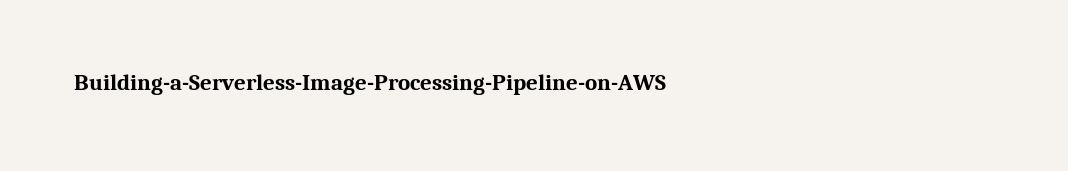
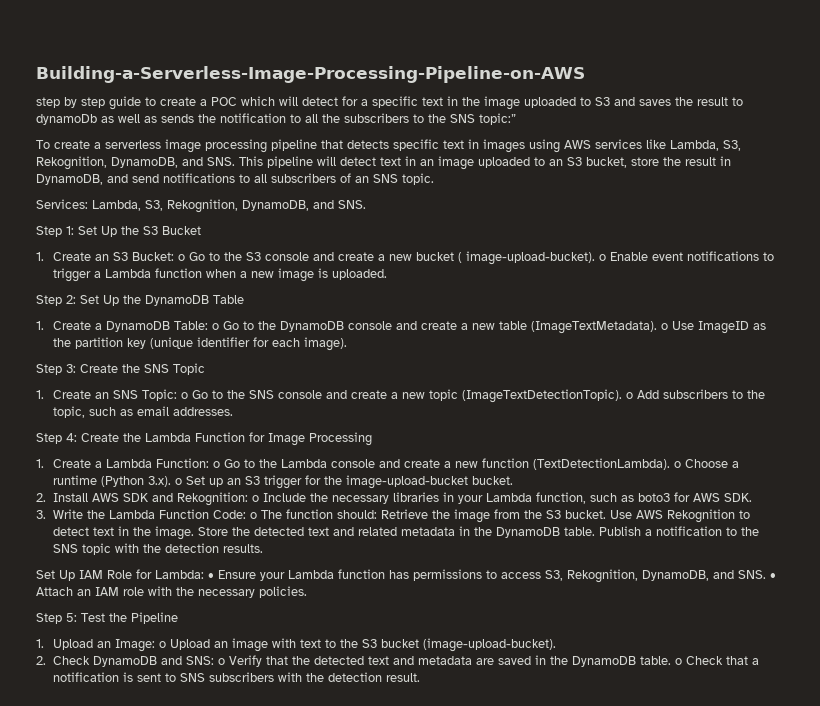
(666, 84) none -> [36,96,743,110] [36,113,516,125] [36,139,741,153] [36,156,731,170] [36,173,434,185] [36,199,366,213] [36,226,201,237] [36,251,774,265] [52,268,387,282] [36,295,244,306] [36,321,766,334] [52,337,347,351] [36,363,205,375] [36,389,765,403] [52,406,233,418] [36,432,372,446] [36,458,739,470] [52,475,513,489] [36,492,752,506] [36,509,750,523] [52,526,759,540] [52,543,263,555] [36,569,776,583] [36,586,307,598] [36,612,178,624] [36,638,556,652] [36,655,759,667] [52,672,420,682] // step by step guide to create a POC which will detect for a specific text in the image uploaded to S3 and saves the result to dynamoDb as well as sends the notification to all the subscribers to the SNS topic:” // To create a serverless image processing pipeline that detects specific text in images using AWS services like Lambda, S3, Rekognition, DynamoDB, and SNS. This pipeline will detect text in an image uploaded to an S3 bucket, store the result in DynamoDB, and send notifications to all subscribers of an SNS topic. // Services: Lambda, S3, Rekognition, DynamoDB, and SNS. // Step 1: Set Up the S3 Bucket // 1. Create an S3 Bucket: o Go to the S3 console and create a new bucket ( image-upload-bucket). o Enable event notifications to trigger a Lambda function when a new image is uploaded. // Step 2: Set Up the DynamoDB Table // 1. Create a DynamoDB Table: o Go to the DynamoDB console and create a new table (ImageTextMetadata). o Use ImageID as the partition key (unique identifier for each image). // Step 3: Create the SNS Topic // 1. Create an SNS Topic: o Go to the SNS console and create a new topic (ImageTextDetectionTopic). o Add subscribers to the topic, such as email addresses. // Step 4: Create the Lambda Function for Image Processing // 1. Create a Lambda Function: o Go to the Lambda console and create a new function (TextDetectionLambda). o Choose a runtime (Python 3.x). o Set up an S3 trigger for the image-upload-bucket bucket. // 2. Install AWS SDK and Rekognition: o Include the necessary libraries in your Lambda function, such as boto3 for AWS SDK. // 3. Write the Lambda Function Code: o The function should: Retrieve the image from the S3 bucket. Use AWS Rekognition to detect text in the image. Store the detected text and related metadata in the DynamoDB table. Publish a notification to the SNS topic with the detection results. // Set Up IAM Role for Lambda: • Ensure your Lambda function has permissions to access S3, Rekognition, DynamoDB, and SNS. • Attach an IAM role with the necessary policies. // Step 5: Test the Pipeline // 1. Upload an Image: o Upload an image with text to the S3 bucket (image-upload-bucket). // 2. Check DynamoDB and SNS: o Verify that the detected text and metadata are saved in the DynamoDB table. o Check that a notification is sent to SNS subscribers with the detection result.

